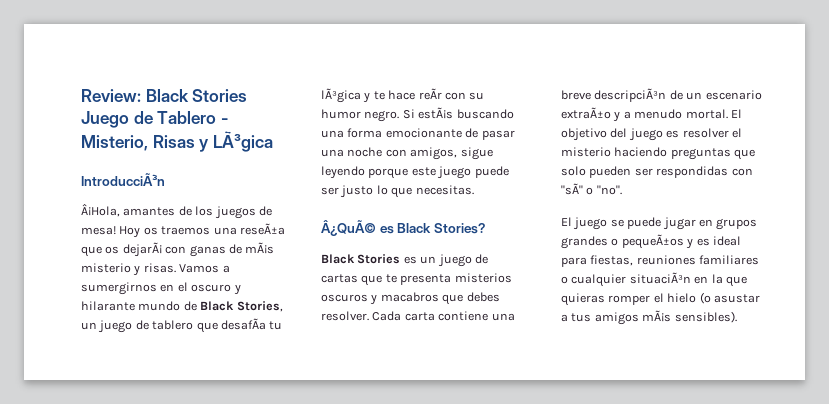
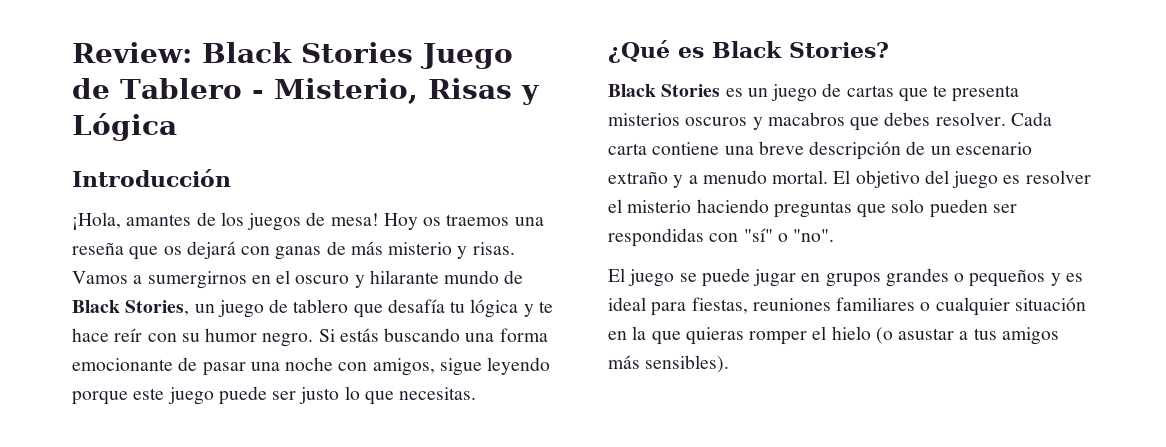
[212,131,273,152] [81,173,165,186] [81,203,120,217] LÃ³gica // IntroducciÃ³n // Â¡Hola, -> [72,113,177,141] [72,169,231,187] [72,212,121,231] Lógica // Introducción // ¡Hola,
[239,223,285,235] reseÃ±a -> [72,242,124,255] reseña
[122,242,162,257] dejarÃ¡ -> [186,241,236,259] dejará
[245,242,275,254] mÃ¡s -> [350,241,383,255] más
[220,318,283,330] [321,88,361,103] desafÃa tu lÃ³gica -> [387,299,519,318] desafía tu lógica
[418,88,442,100] reÃr -> [114,328,143,342] reír
[418,107,454,119] estÃ¡s -> [339,328,379,342] estás
[321,220,376,236] Â¿QuÃ© -> [608,40,670,63] ¿Qué
[594,88,667,102] descripciÃ³n -> [809,141,902,160] descripción
[561,107,611,119] extraÃ±o -> [608,171,668,184] extraño
[561,183,583,195] "sÃ" -> [743,228,773,242] "sí"
[621,234,684,249] pequeÃ±os -> [969,269,1046,287] pequeños
[629,272,691,284] situaciÃ³n -> [1014,297,1086,311] situación
[642,310,672,322] mÃ¡s -> [608,355,640,369] más

